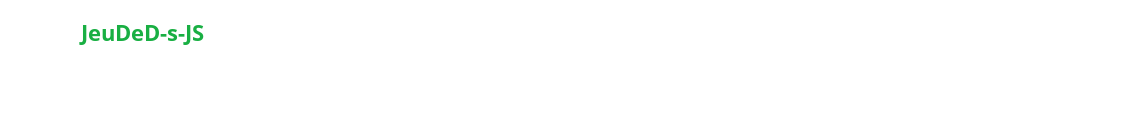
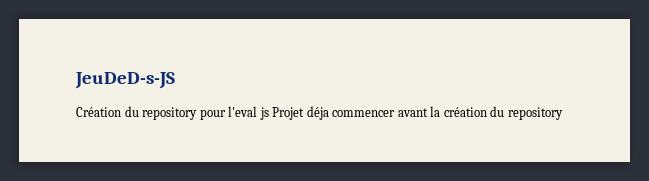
(204, 35) none -> [76,106,563,120] // Création du repository pour l'eval js Projet déja commencer avant la création du repository

